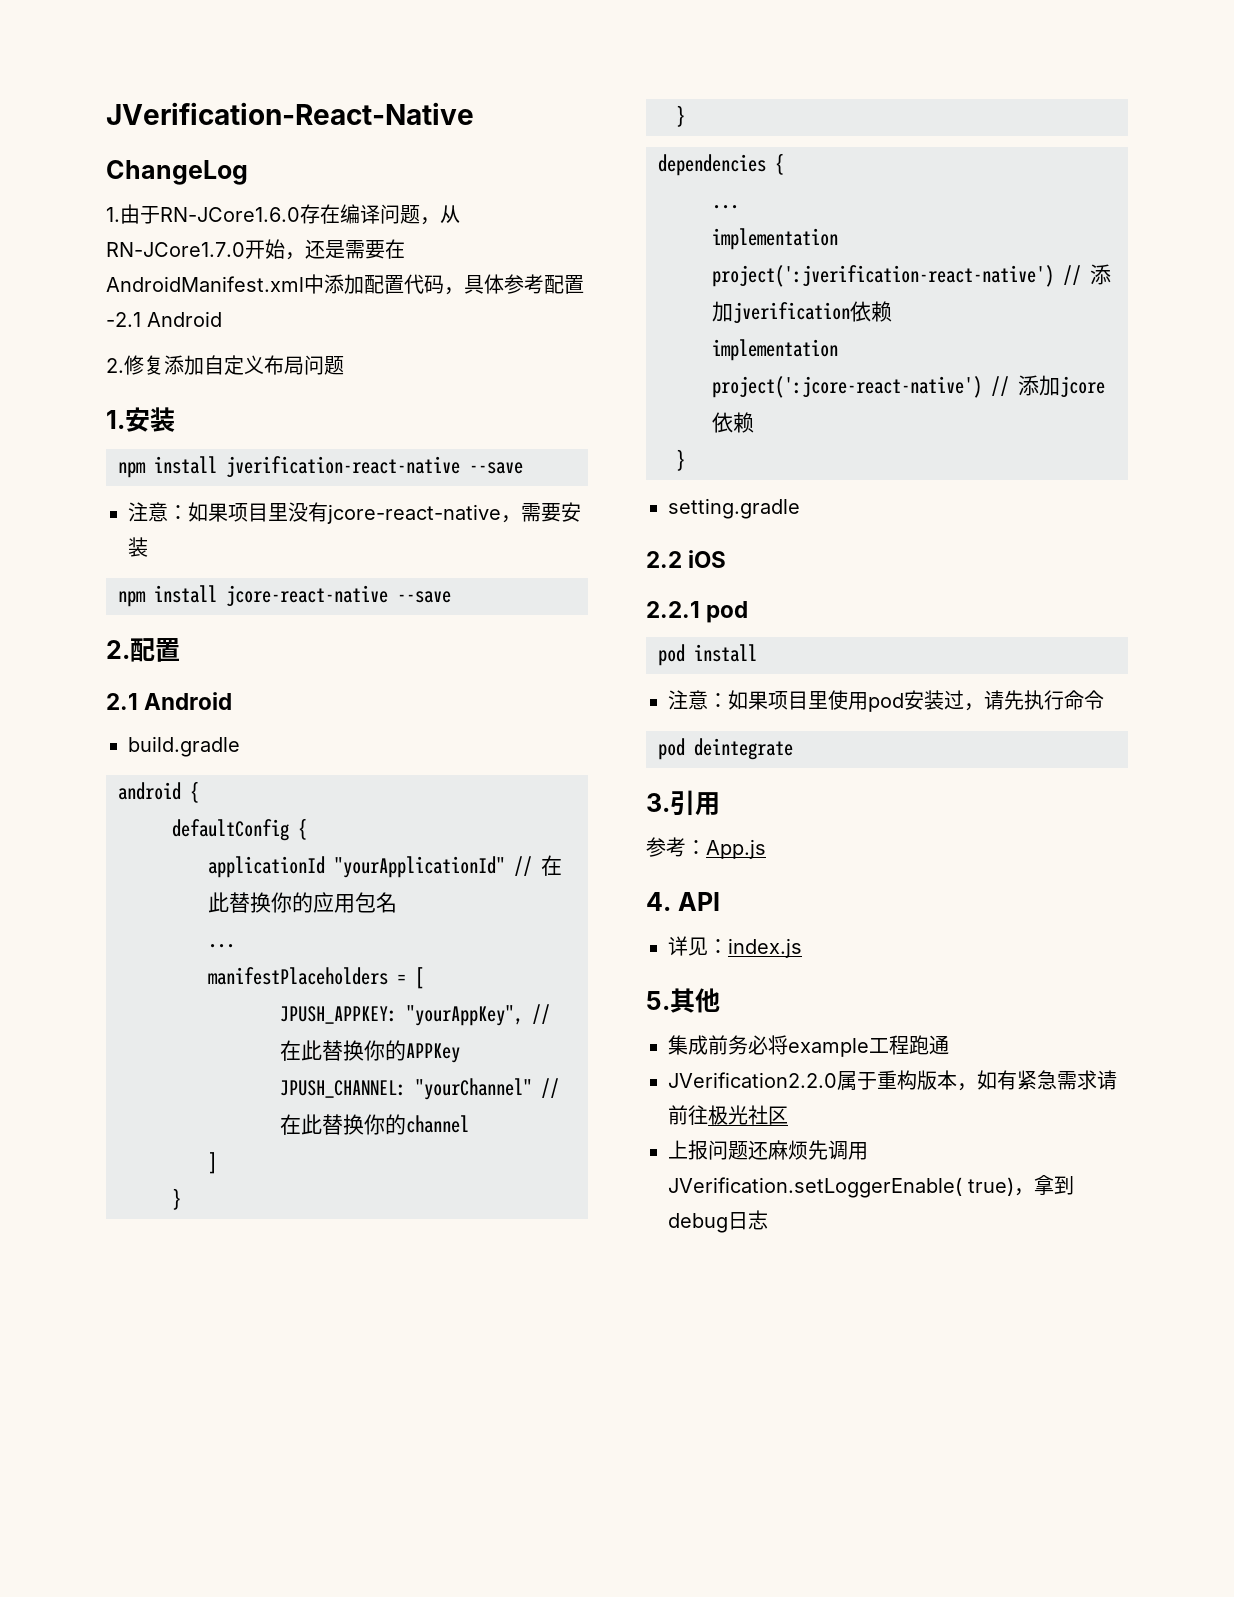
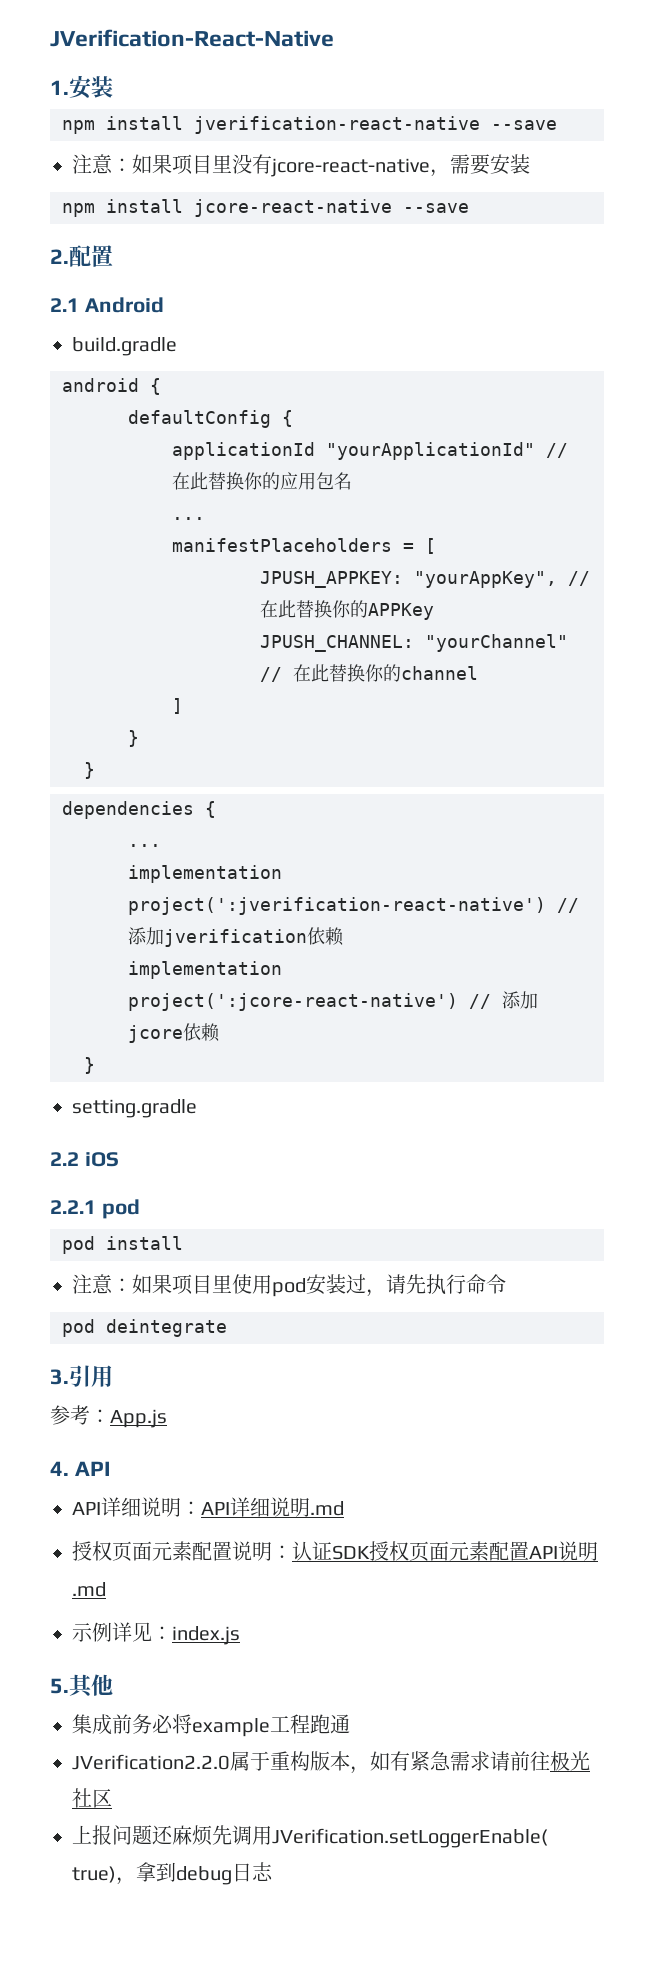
[106,160,248,185] [106,204,460,225] [106,239,405,260] [106,274,584,295] [106,311,222,327] [106,355,344,375] // ChangeLog // 1.由于RN-JCore1.6.0存在编译问题，从RN-JCore1.7.0开始，还是需要在AndroidManifest.xml中添加配置代码，具体参考配置-2.1 Android // 2.修复添加自定义布局问题 -> (334, 38) none
(720, 901) none -> [72,1497,344,1517] [72,1541,598,1561] [72,1582,106,1597] [72,1622,112,1642] API详细说明：API详细说明.md // 授权页面元素配置说明：认证SDK授权页面元素配置API说明.md // 示例

